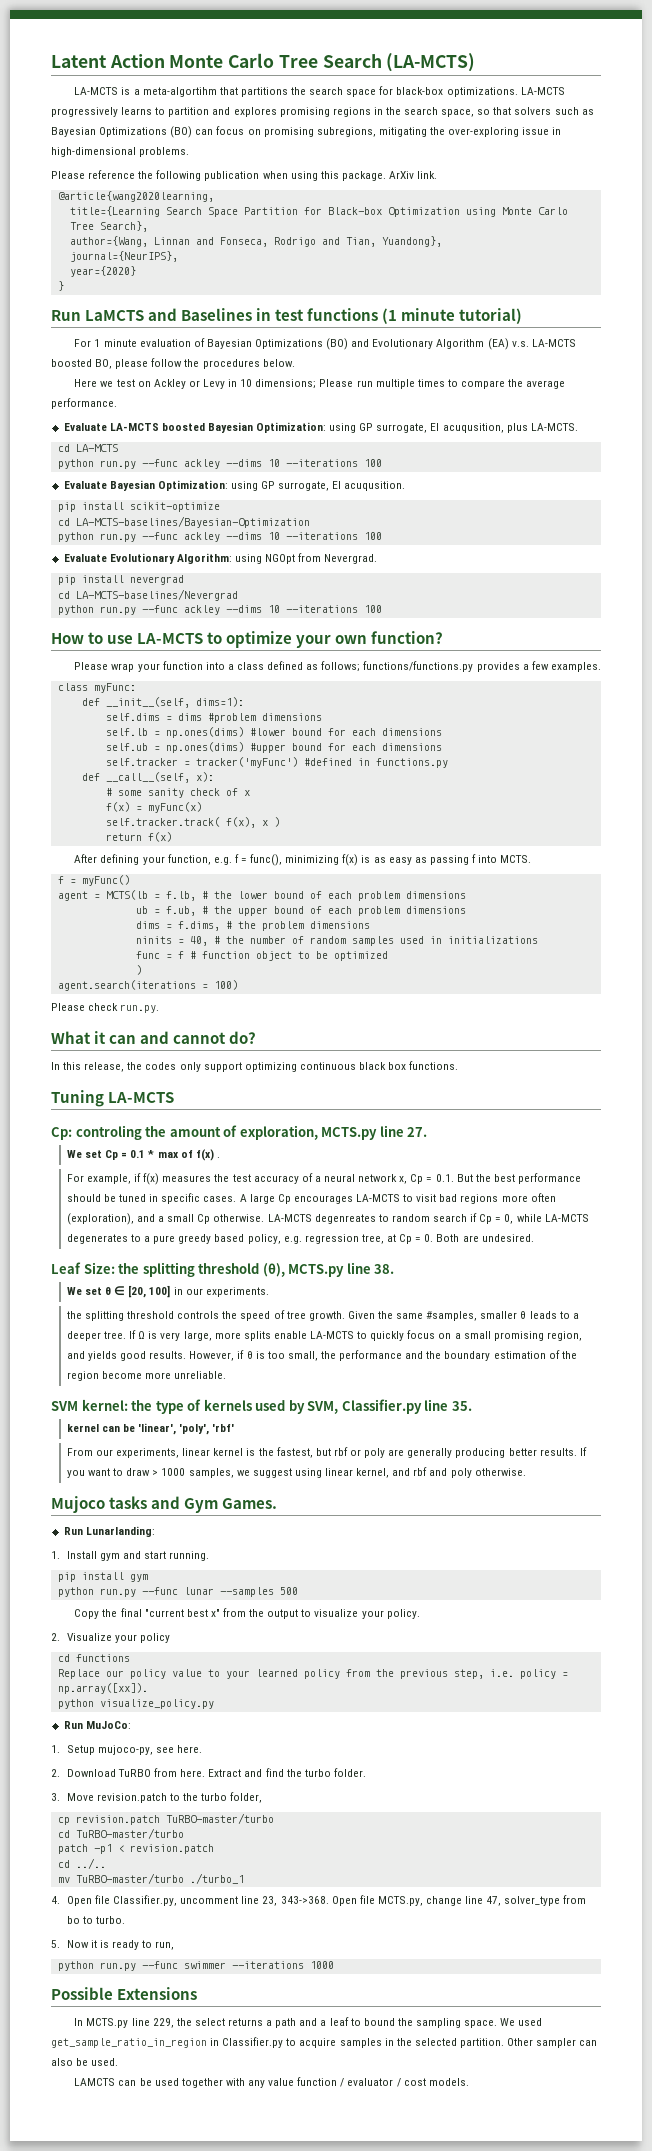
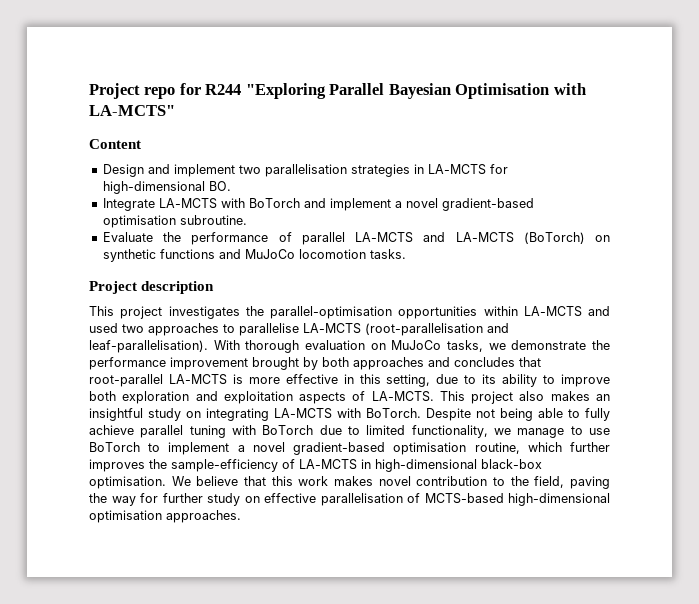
[51,53,476,72] [74,86,565,97] [51,107,594,117] [51,126,562,138] [51,147,190,157] [51,170,438,181] [57,191,214,202] [69,206,568,217] [69,221,148,232] [69,236,442,247] [69,251,178,262] [69,266,136,277] [57,281,64,291] [51,308,523,324] [74,338,576,350] [51,358,295,369] [74,379,566,389] [51,398,117,409] [63,422,578,433] [57,444,118,452] [57,459,382,469] [63,480,406,491] [57,502,220,512] [57,516,310,528] [57,532,382,542] [63,553,378,564] [57,575,184,585] [57,589,238,601] [57,605,382,615] [51,631,444,648] [74,661,601,672] [57,683,136,693] [81,697,244,708] [105,713,322,723] [105,727,442,738] [105,742,442,753] [105,757,448,768] [81,772,214,783] [105,788,250,798] [105,802,202,813] [105,817,280,828] [105,832,172,842] [74,854,532,866] [57,875,130,886] [57,890,466,901] [135,906,466,916] [135,921,370,931] [135,936,538,946] [135,951,388,961] [135,965,142,975] [57,980,238,991] [51,1003,160,1013] [51,1031,257,1044] [51,1061,459,1072] [51,1090,175,1107] [51,1125,428,1140] [66,1149,220,1161] [66,1173,581,1185] [66,1193,556,1204] [66,1213,589,1225] [66,1234,534,1244] [51,1262,395,1277] [66,1285,269,1298] [66,1310,579,1321] [66,1330,582,1341] [66,1350,577,1361] [66,1371,227,1381] [51,1399,472,1414] [66,1423,235,1435] [66,1447,587,1458] [66,1467,526,1478] [51,1496,278,1513] [63,1526,155,1537] [51,1551,210,1561] [57,1572,148,1582] [57,1587,298,1597] [74,1608,420,1619] [51,1633,171,1643] [57,1654,130,1662] [57,1669,568,1679] [57,1683,148,1694] [57,1699,214,1709] [63,1721,131,1729] [51,1745,203,1755] [51,1768,366,1777] [51,1792,263,1803] [57,1813,274,1825] [57,1828,184,1839] [57,1844,214,1854] [57,1858,106,1869] [57,1873,244,1884] [51,1895,587,1906] [66,1916,126,1924] [51,1940,175,1950] [57,1961,334,1971] [51,1987,198,2000] [74,2017,543,2028] [51,2037,598,2048] [51,2058,119,2066] [74,2077,469,2088] Latent Action Monte Carlo Tree Search (LA-MCTS) // LA-MCTS is a meta-algortihm that partitions the search space for black-box optimizations. LA-MCTS progressively learns to partition and explores promising regions in the search space, so that solvers such as Bayesian Optimizations (BO) can focus on promising subregions, mitigating the over-exploring issue in high-dimensional problems. // Please reference the following publication when using this package. ArXiv link. // @article{wang2020learning, // title={Learning Search Space Partition for Black-box Optimization using Monte Carlo Tree Search}, // author={Wang, Linnan and Fonseca, Rodrigo and Tian, Yuandong}, // journal={NeurIPS}, // year={2020} // } // Run LaMCTS and Baselines in test functions (1 minute tutorial) // For 1 minute evaluation of Bayesian Optimizations (BO) and Evolutionary Algorithm (EA) v.s. LA-MCTS boosted BO, please follow the procedures below. // Here we test on Ackley or Levy in 10 dimensions; Please run multiple times to compare the average performance. // Evaluate LA-MCTS boosted Bayesian Optimization: using GP surrogate, EI acuqusition, plus LA-MCTS. // cd LA-MCTS // python run.py --func ackley --dims 10 --iterations 100 // Evaluate Bayesian Optimization: using GP surrogate, EI acuqusition. // pip install scikit-optimize // cd LA-MCTS-baselines/Bayesian-Optimization // python run.py --func ackley --dims 10 --iterations 100 // Evaluate Evolutionary Algorithm: using NGOpt from Nevergrad. // pip install nevergrad // cd LA-MCTS-baselines/Nevergrad // python run.py --func ackley --dims 10 --iterations 100 // How to use LA-MCTS to optimize your own function? // Please wrap your function into a class defined as follows; functions/functions.py provides a few examples. // class myFunc: // def __init__(self, dims=1): // self.dims = dims #problem dimensions // self.lb = np.ones(dims) #lower bound for each dimensions // self.ub = np.ones(dims) #upper bound for each dimensions // self.tracker = tracker('myFunc') #defined in functions.py // def __call__(self, x): // # some sanity check of x // f(x) = myFunc(x) // self.tracker.track( f(x), x ) // return f(x) // After defining your function, e.g. f = func(), minimizing f(x) is as easy as passing f into MCTS. // f = myFunc() // agent = MCTS(lb = f.lb, # the lower bound of each problem dimensions // ub = f.ub, # the upper bound of each problem dimensions // dims = f.dims, # the problem dimensions // ninits = 40, # the number of random samples used in initializations // func = f # function object to be optimized // ) // agent.search(iterations = 100) // Please check run.py. // What it can and cannot do? // In this release, the codes only support optimizing continuous black box functions. // Tuning LA-MCTS // Cp: controling the amount of exploration, MCTS.py line 27. // We set Cp = 0.1 * max of f(x) . // For example, if f(x) measures the test accuracy of a neural network x, Cp = 0.1. But the best performance should be tuned in specific cases. A large Cp encourages LA-MCTS to visit bad regions more often (exploration), and a small Cp otherwise. LA-MCTS degenreates to random search if Cp = 0, while LA-MCTS degenerates to a pure greedy based policy, e.g. regression tree, at Cp = 0. Both are undesired. // Leaf Size: the splitting threshold (θ), MCTS.py line 38. // We set θ ∈ [20, 100] in our experiments. // the splitting threshold controls the speed of tree growth. Given the same #samples, smaller θ leads to a deeper tree. If Ω is very large, more splits enable LA-MCTS to quickly focus on a small promising region, and yields good results. However, if θ is too small, the performance and the boundary estimation of the region become more unreliable. // SVM kernel: the type of kernels used by SVM, Classifier.py line 35. // kernel can be 'linear', 'poly', 'rbf' // From our experiments, linear kernel is the fastest, but rbf or poly are generally producing better results. If you want to draw > 1000 samples, we suggest using linear kernel, and rbf and poly otherwise. // Mujoco tasks and Gym Games. // Run Lunarlanding: // 1. Install gym and start running. // pip install gym // python run.py --func lunar --samples 500 // Copy the final "current best x" from the output to visualize your policy. // 2. Visualize your policy // cd functions // Replace our policy value to your learned policy from the previous step, i.e. policy = np.array([xx]). // python visualize_policy.py // Run MuJoCo: // 1. Setup mujoco-py, see here. // 2. Download TuRBO from here. Extract and find the turbo folder. // 3. Move revision.patch to the turbo folder, // cp revision.patch TuRBO-master/turbo // cd TuRBO-master/turbo // patch -p1 < revision.patch // cd ../.. // mv TuRBO-master/turbo ./turbo_1 // 4. Open file Classifier.py, uncomment line 23, 343->368. Open file MCTS.py, change line 47, solver_type from bo to turbo. // 5. Now it is ready to run, // python run.py --func swimmer --iterations 1000 // Possible Extensions // In MCTS.py line 229, the select returns a path and a leaf to bound the sampling space. We used get_sample_ratio_in_region in Classifier.py to acquire samples in the selected partition. Other sampler can also be used. // LAMCTS can be used together with any value function / evaluator / cost models. -> [89,83,586,99] [89,105,175,116] [89,139,141,149] [102,164,508,177] [102,181,231,194] [102,198,534,211] [102,215,247,228] [102,232,610,245] [102,249,406,262] [89,281,215,294] [89,306,610,319] [89,323,509,336] [89,340,611,353] [89,357,541,370] [89,374,610,387] [89,391,610,404] [89,408,610,421] [89,425,610,438] [89,442,610,455] [89,459,542,472] [89,476,611,489] [89,493,610,506] [89,510,241,523] Project repo for R244 "Exploring Parallel Bayesian Optimisation with LA-MCTS" // Content // Design and implement two parallelisation strategies in LA-MCTS for high-dimensional BO. // Integrate LA-MCTS with BoTorch and implement a novel gradient-based optimisation subroutine. // Evaluate the performance of parallel LA-MCTS and LA-MCTS (BoTorch) on synthetic functions and MuJoCo locomotion tasks. // Project description // This project investigates the parallel-optimisation opportunities within LA-MCTS and used two approaches to parallelise LA-MCTS (root-parallelisation and leaf-parallelisation). With thorough evaluation on MuJoCo tasks, we demonstrate the performance improvement brought by both approaches and concludes that root-parallel LA-MCTS is more effective in this setting, due to its ability to improve both exploration and exploitation aspects of LA-MCTS. This project also makes an insightful study on integrating LA-MCTS with BoTorch. Despite not being able to fully achieve parallel tuning with BoTorch due to limited functionality, we manage to use BoTorch to implement a novel gradient-based optimisation routine, which further improves the sample-efficiency of LA-MCTS in high-dimensional black-box optimisation. We believe that this work makes novel contribution to the field, paving the way for further study on effective parallelisation of MCTS-based high-dimensional optimisation approaches.

